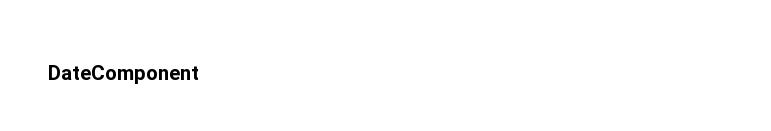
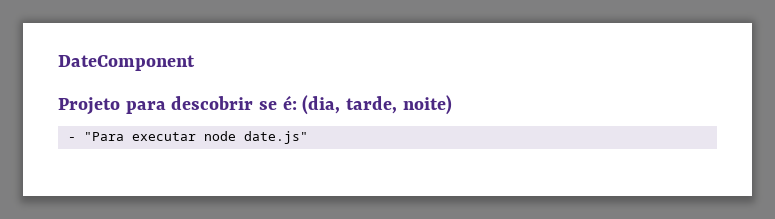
(199, 74) none -> [58,95,452,115] [67,131,308,144] // Projeto para descobrir se é: (dia, tarde, noite) // - "Para executar node date.js"

